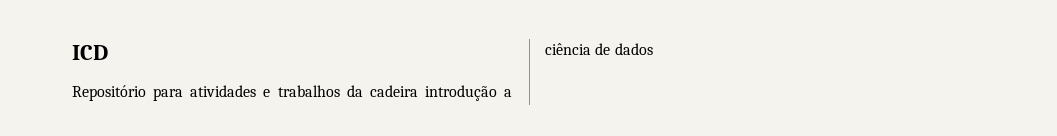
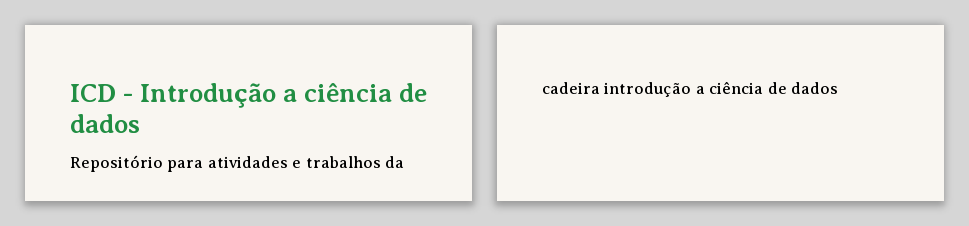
(108, 52) none -> [123,83,428,108] [70,114,140,133] - Introdução a ciência de dados

